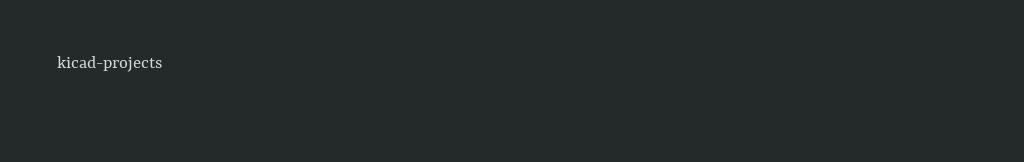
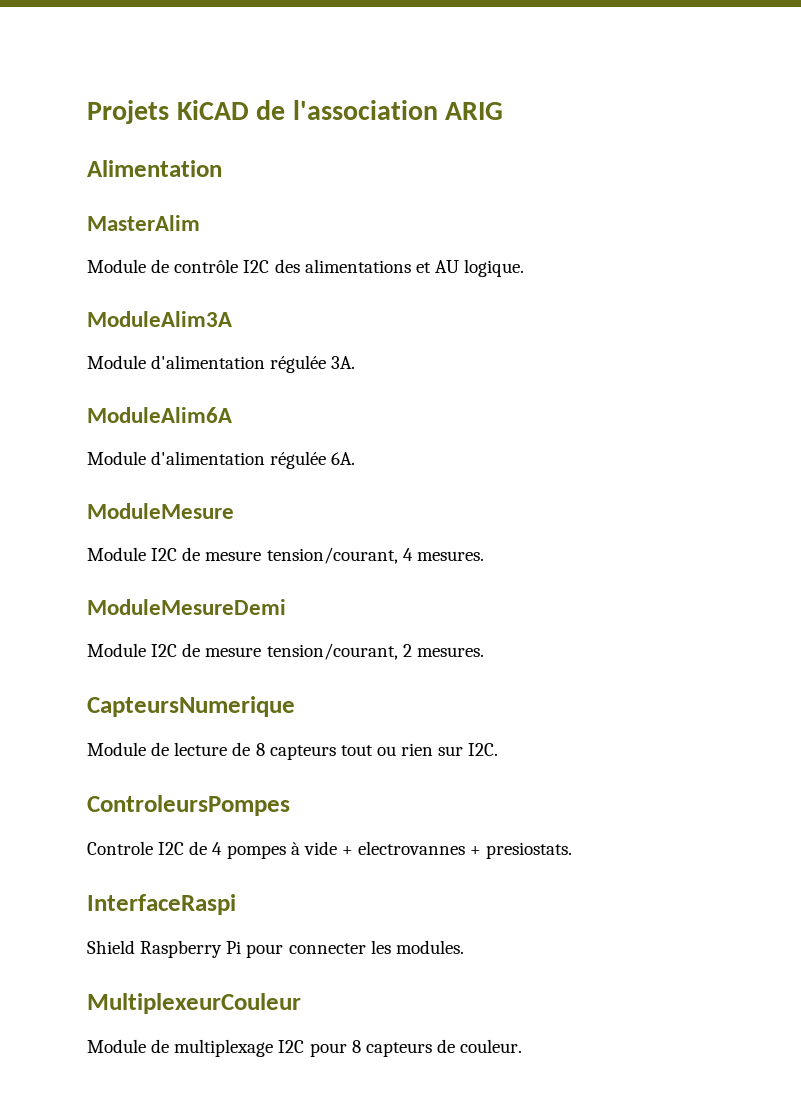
[57,56,162,72] kicad-projects -> [87,100,504,124] [87,160,222,177] [87,215,200,231] [87,259,525,277] [87,311,232,327] [87,355,356,373] [87,407,232,423] [87,451,356,469] [87,503,234,519] [87,547,484,564] [87,599,286,615] [87,643,484,660] [87,696,295,717] [87,742,499,760] [87,795,290,816] [87,841,573,859] [87,894,236,915] [87,940,464,958] [87,993,301,1014] [87,1039,523,1057] Projets KiCAD de l'association ARIG // Alimentation // MasterAlim // Module de contrôle I2C des alimentations et AU logique. // ModuleAlim3A // Module d'alimentation régulée 3A. // ModuleAlim6A // Module d'alimentation régulée 6A. // ModuleMesure // Module I2C de mesure tension/courant, 4 mesures. // ModuleMesureDemi // Module I2C de mesure tension/courant, 2 mesures. // CapteursNumerique // Module de lecture de 8 capteurs tout ou rien sur I2C. // ControleursPompes // Controle I2C de 4 pompes à vide + electrovannes + presiostats. // InterfaceRaspi // Shield Raspberry Pi pour connecter les modules. // MultiplexeurCouleur // Module de multiplexage I2C pour 8 capteurs de couleur.

